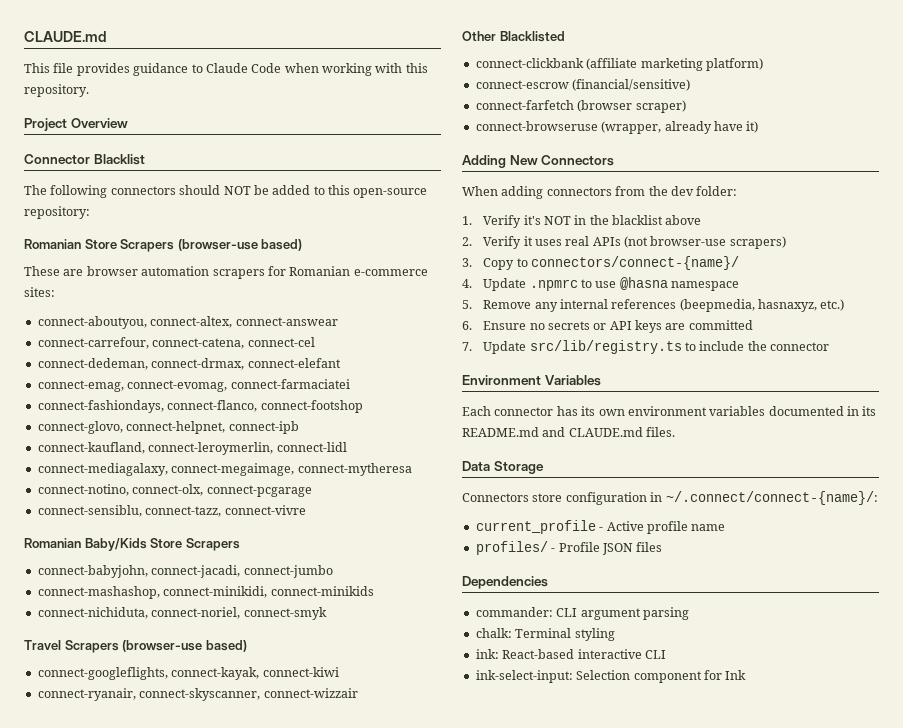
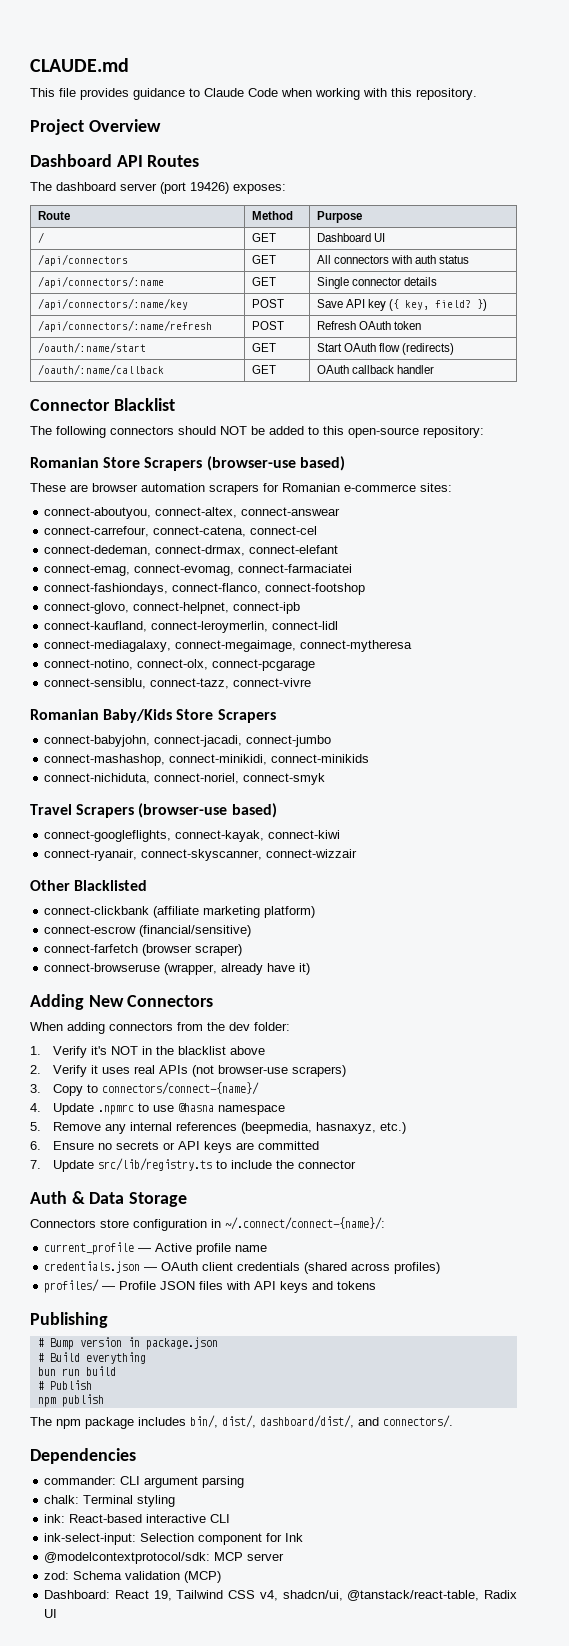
(128, 123) none -> [30,154,200,167] [30,182,286,194] [37,211,70,220] [251,211,293,220] [316,211,362,223] [37,232,44,243] [251,233,276,242] [316,233,385,242] [37,254,128,266] [251,255,276,264] [316,255,470,264] [37,276,164,288] [251,277,276,286] [316,277,437,289] [37,298,188,310] [251,299,284,308] [316,299,488,311] [37,320,212,332] [251,321,284,330] [316,321,421,330] [37,342,146,353] [251,343,276,352] [316,343,455,355] [37,364,164,375] [251,365,276,374] [316,365,434,374] // Dashboard API Routes // The dashboard server (port 19426) exposes: // Route | Method | Purpose // / | GET | Dashboard UI // /api/connectors | GET | All connectors with auth status // /api/connectors/:name | GET | Single connector details // /api/connectors/:name/key | POST | Save API key ({ key, field? }) // /api/connectors/:name/refresh | POST | Refresh OAuth token // /oauth/:name/start | GET | Start OAuth flow (redirects) // /oauth/:name/callback | GET | OAuth callback handler
[462,375,601,386] [462,406,877,416] [462,427,676,437] Environment Variables // Each connector has its own environment variables documented in its README.md and CLAUDE.md files. // -> [30,1191,85,1204] Auth &
[599,527,604,531] - -> [138,1248,152,1252] —
(726, 527) none -> [44,1261,441,1274] // credentials.json — OAuth client credentials (shared across profiles)
[551,548,556,552] - -> [102,1286,116,1290] —
(663, 547) none -> [226,1281,377,1293] [30,1312,108,1328] [37,1337,218,1350] [37,1352,146,1364] [37,1366,116,1376] [37,1380,92,1390] [37,1394,104,1407] [30,1415,453,1429] with API keys and tokens // Publishing // # Bump version in package.json // # Build everything // bun run build // # Publish // npm publish // The npm package includes bin/, dist/, dashboard/dist/, and connectors/.
(747, 675) none -> [44,1552,285,1564] [44,1571,222,1583] [44,1590,517,1601] [44,1609,58,1618] // @modelcontextprotocol/sdk: MCP server // zod: Schema validation (MCP) // Dashboard: React 19, Tailwind CSS v4, shadcn/ui, @tanstack/react-table, Radix UI

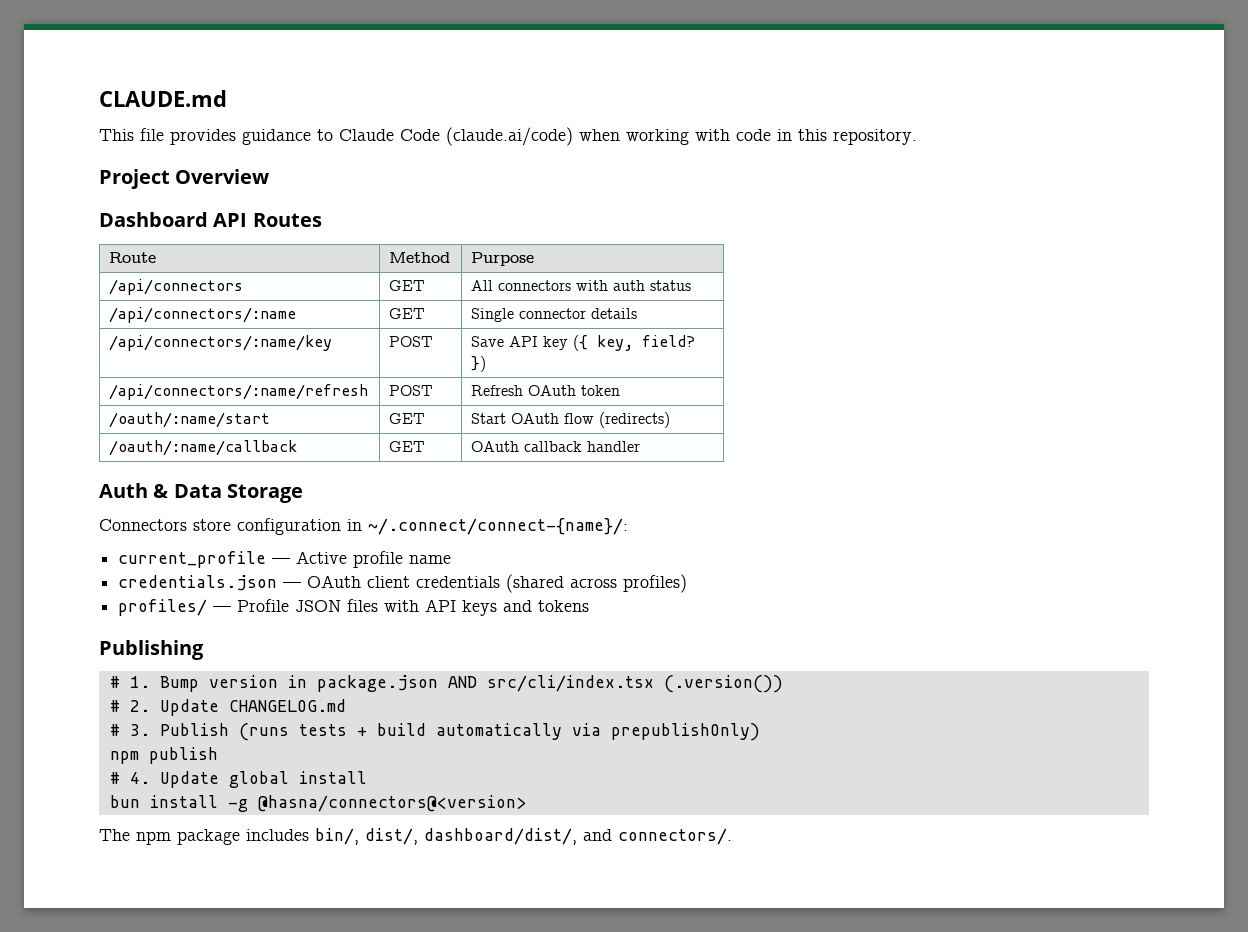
(278, 92) none -> [446,127,573,146] (claude.ai/code)
(387, 92) none -> [736,129,792,141] code in
[30,182,286,194] // The dashboard server (port 19426) exposes: -> (322, 220) none
[37,232,44,243] [251,233,276,242] [316,233,385,242] // / | GET | Dashboard UI -> (535, 259) none
[30,398,175,411] [30,426,484,438] [30,456,345,471] [30,483,452,495] [44,507,341,519] [44,526,318,537] [44,545,339,556] [44,564,353,576] [44,583,366,595] [44,602,301,614] [44,621,339,633] [44,640,413,652] [44,659,316,671] [44,678,312,689] [30,709,276,723] [44,735,332,747] [44,754,370,766] [44,773,326,785] [30,803,277,818] [44,830,341,842] [44,849,358,861] [30,880,148,891] [44,906,316,918] [44,925,252,937] [44,944,243,956] [44,963,311,975] [30,994,214,1010] [30,1022,290,1034] [30,1046,265,1058] [30,1065,346,1077] [30,1082,259,1096] [30,1103,285,1115] [30,1122,406,1134] [30,1141,319,1153] [30,1158,356,1172] // Connector Blacklist // The following connectors should NOT be added to this open-source repository: // Romanian Store Scrapers (browser-use based) // These are browser automation scrapers for Romanian e-commerce sites: // connect-aboutyou, connect-altex, connect-answear // connect-carrefour, connect-catena, connect-cel // connect-dedeman, connect-drmax, connect-elefant // connect-emag, connect-evomag, connect-farmaciatei // connect-fashiondays, connect-flanco, connect-footshop // connect-glovo, connect-helpnet, connect-ipb // connect-kaufland, connect-leroymerlin, connect-lidl // connect-mediagalaxy, connect-megaimage, connect-mytheresa // connect-notino, connect-olx, connect-pcgarage // connect-sensiblu, connect-tazz, connect-vivre // Romanian Baby/Kids Store Scrapers // connect-babyjohn, connect-jacadi, connect-jumbo // connect-mashashop, connect-minikidi, connect-minikids // connect-nichiduta, connect-noriel, connect-smyk // Travel Scrapers (browser-use based) // connect-googleflights, connect-kayak, connect-kiwi // connect-ryanair, connect-skyscanner, connect-wizzair // Other Blacklisted // connect-clickbank (affiliate marketing platform) // connect-escrow (financial/sensitive) // connect-farfetch (browser scraper) // connect-browseruse (wrapper, already have it) // Adding New Connectors // When adding connectors from the dev folder: // 1. Verify it's NOT in the blacklist above // 2. Verify it uses real APIs (not browser-use scrapers) // 3. Copy to connectors/connect-{name}/ // 4. Update .npmrc to use @hasna namespace // 5. Remove any internal references (beepmedia, hasnaxyz, etc.) // 6. Ensure no secrets or API keys are committed // 7. Update src/lib/registry.ts to include the connector -> (641, 446) none
(44, 1342) none -> [129,676,150,688] 1.
[37,1352,146,1364] [37,1366,116,1376] [37,1381,44,1390] // # Build everything // bun run build // # -> [447,675,783,693] [109,699,346,716] [109,724,150,736] AND src/cli/index.tsx (.version()) // # 2. Update CHANGELOG.md // # 3.
[37,1394,104,1407] // npm publish -> [238,723,760,741] [109,747,218,764] [109,771,367,788] [109,795,526,812] (runs tests + build automatically via prepublishOnly) // npm publish // # 4. Update global install // bun install -g @hasna/connectors@<version>
[30,1448,136,1464] [44,1476,245,1488] [44,1495,176,1507] [44,1514,231,1523] [44,1533,304,1545] [44,1552,285,1564] [44,1571,222,1583] [44,1590,517,1601] [44,1609,58,1618] // Dependencies // commander: CLI argument parsing // chalk: Terminal styling // ink: React-based interactive CLI // ink-select-input: Selection component for Ink // @modelcontextprotocol/sdk: MCP server // zod: Schema validation (MCP) // Dashboard: React 19, Tailwind CSS v4, shadcn/ui, @tanstack/react-table, Radix UI -> (732, 836) none

